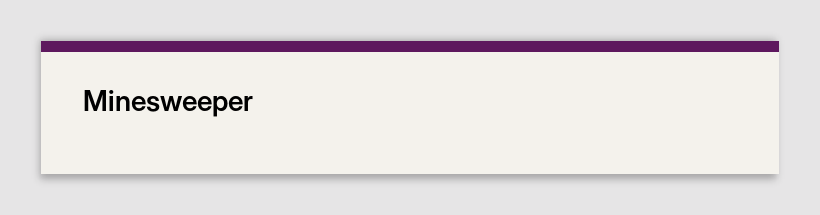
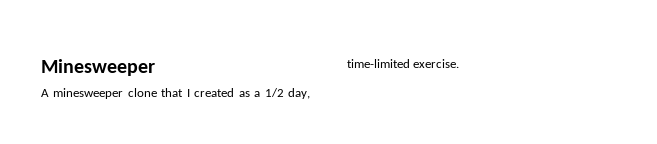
(253, 103) none -> [41,88,311,99] [347,59,460,68] // A minesweeper clone that I created as a 1/2 day, time-limited exercise.

